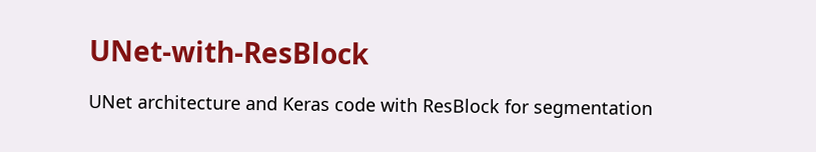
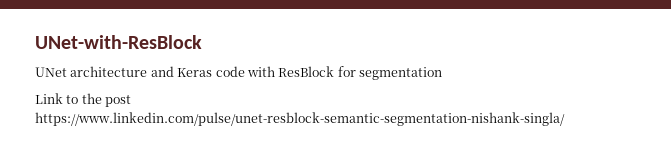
(653, 109) none -> [35,93,132,107] [35,112,565,126] // Link to the post https://www.linkedin.com/pulse/unet-resblock-semantic-segmentation-nishank-singla/

